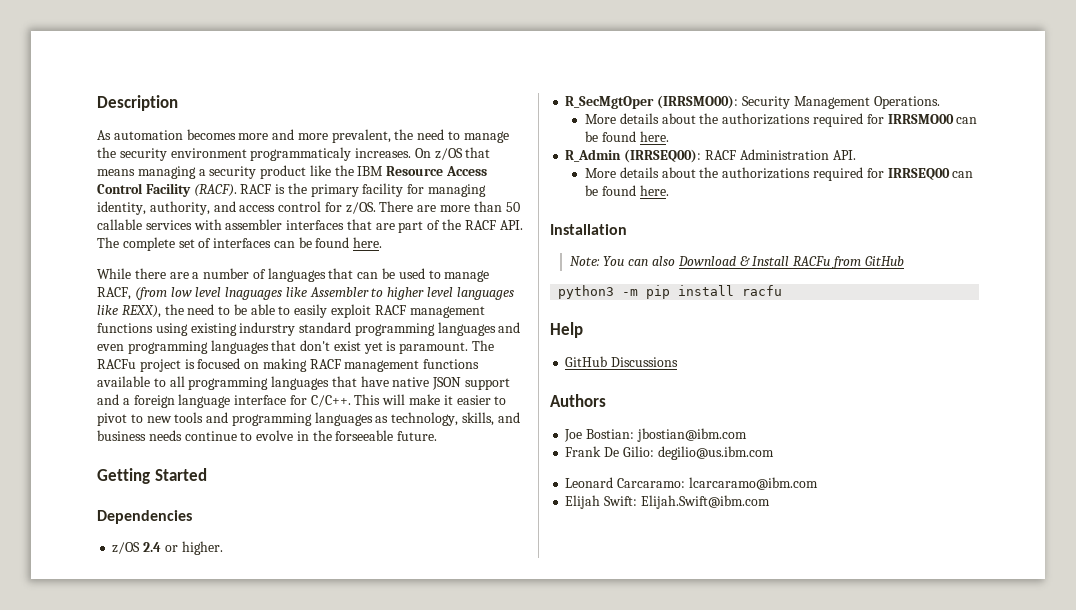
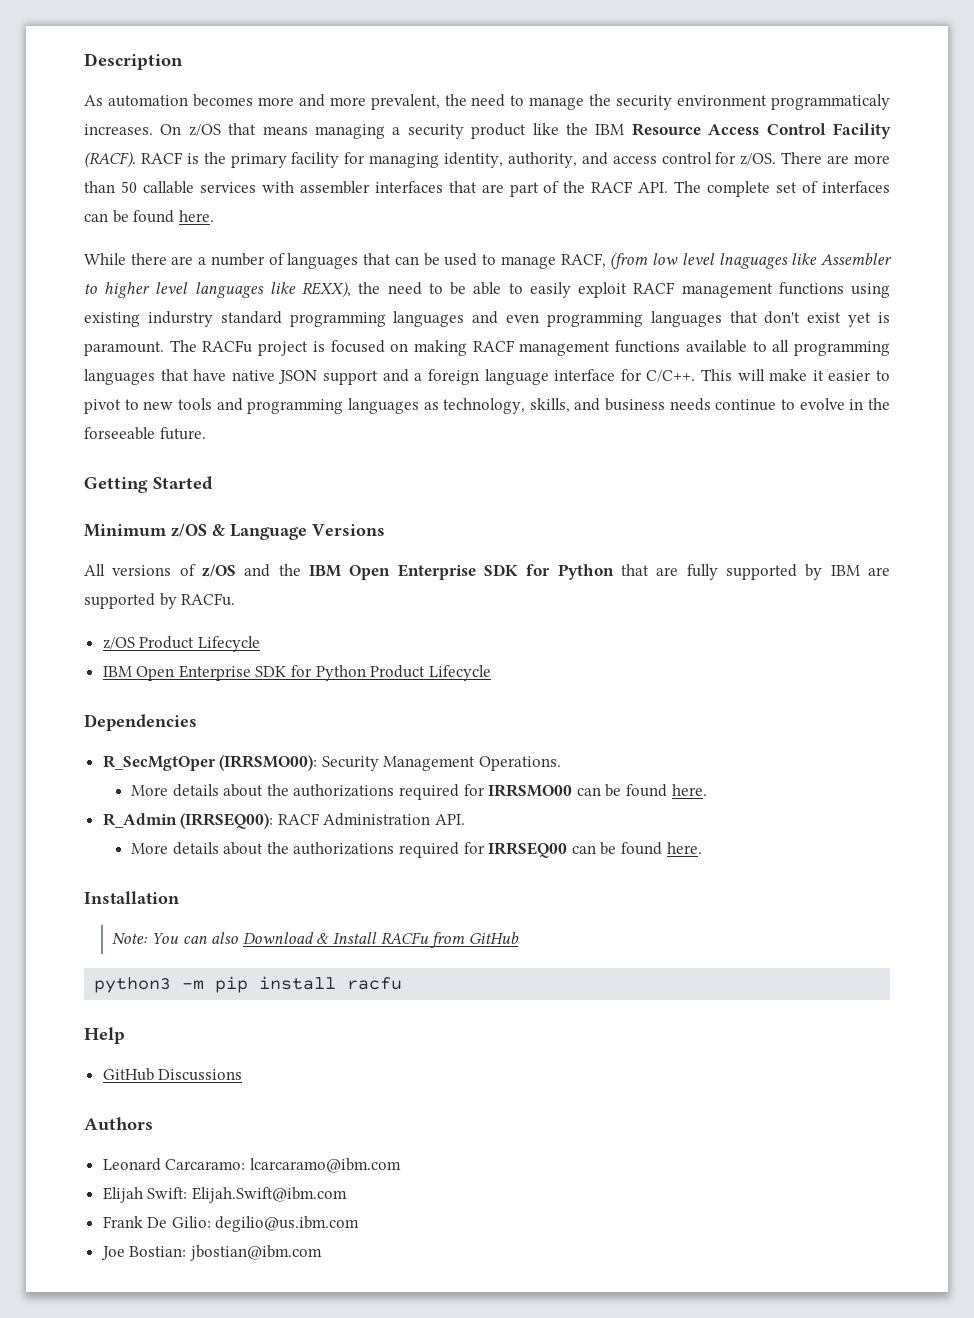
[97,510,192,524] [112,541,223,555] Dependencies // z/OS 2.4 or higher. -> [84,523,385,540] [84,564,891,580] [84,593,236,609] [102,636,260,652] [102,665,491,681] [84,714,197,731] Minimum z/OS & Language Versions // All versions of z/OS and the IBM Open Enterprise SDK for Python that are fully supported by IBM are supported by RACFu. // z/OS Product Lifecycle // IBM Open Enterprise SDK for Python Product Lifecycle // Dependencies
[564,428,747,442] [565,446,774,460] // Joe Bostian: jbostian@ibm.com // Frank De Gilio: degilio@us.ibm.com -> (153, 1124) none
(770, 502) none -> [102,1216,360,1232] [100,1245,322,1261] // Frank De Gilio: degilio@us.ibm.com // Joe Bostian: jbostian@ibm.com

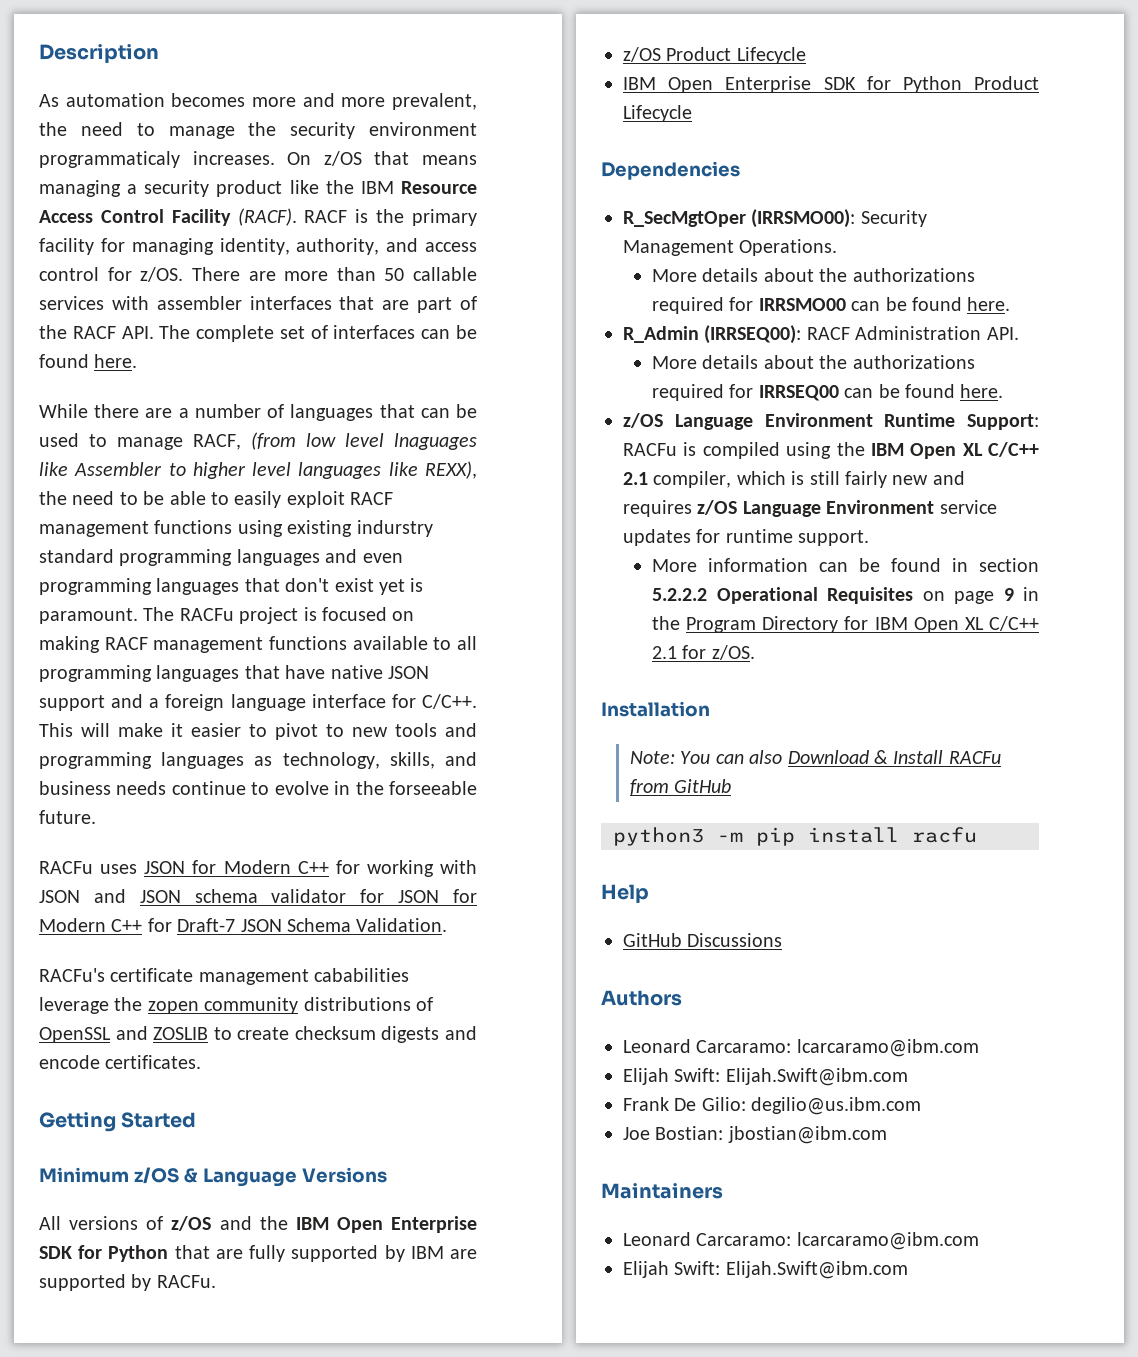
(206, 433) none -> [39,860,477,877] [39,889,477,903] [39,918,448,932] [39,968,410,985] [39,997,433,1014] [39,1026,477,1043] [39,1055,202,1069] // RACFu uses JSON for Modern C++ for working with JSON and JSON schema validator for JSON for Modern C++ for Draft-7 JSON Schema Validation. // RACFu's certificate management cababilities leverage the zopen community distributions of OpenSSL and ZOSLIB to create checksum digests and encode certificates.
(702, 848) none -> [623,413,1039,430] [623,442,1039,459] [623,471,965,488] [623,500,997,517] [623,529,870,546] [652,558,1039,572] [652,587,1039,604] [652,616,1039,633] [652,645,755,660] // z/OS Language Environment Runtime Support: RACFu is compiled using the IBM Open XL C/C++ 2.1 compiler, which is still fairly new and requires z/OS Language Environment service updates for runtime support. // More information can be found in section 5.2.2.2 Operational Requisites on page 9 in the Program Directory for IBM Open XL C/C++ 2.1 for z/OS.
(322, 1253) none -> [601,1183,723,1199] [623,1232,979,1250] [623,1261,908,1279] // Maintainers // Leonard Carcaramo: lcarcaramo@ibm.com // Elijah Swift: Elijah.Swift@ibm.com

